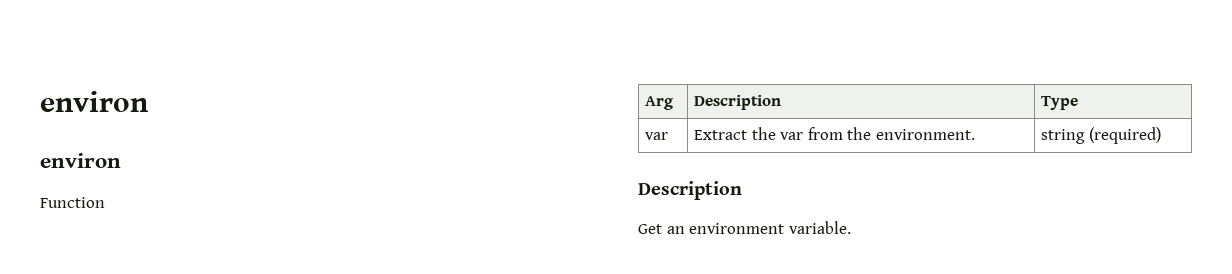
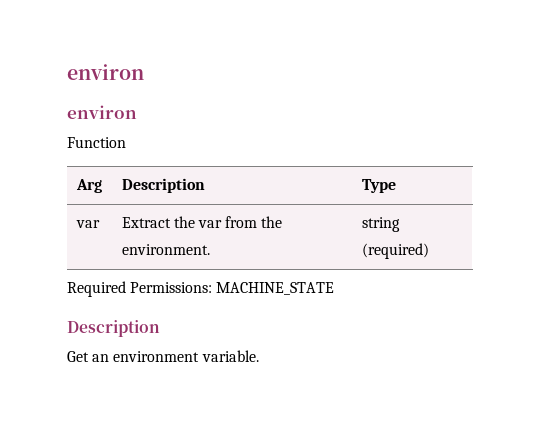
(1161, 135) none -> [67,281,335,297] // Required Permissions: MACHINE_STATE

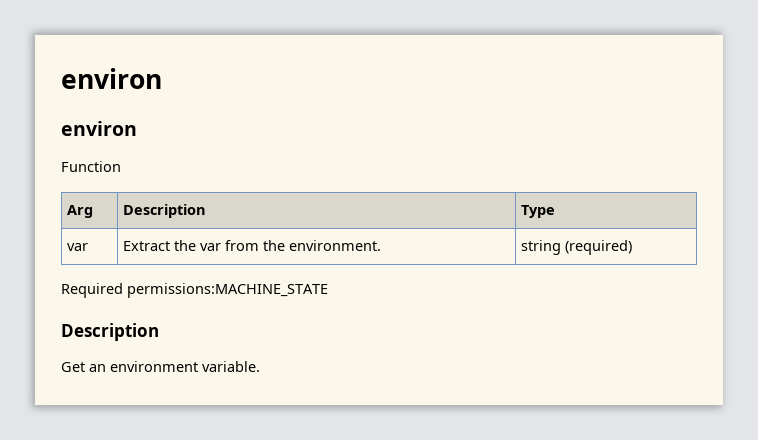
[130,282,335,295] Permissions: MACHINE_STATE -> [127,283,328,298] permissions:MACHINE_STATE

